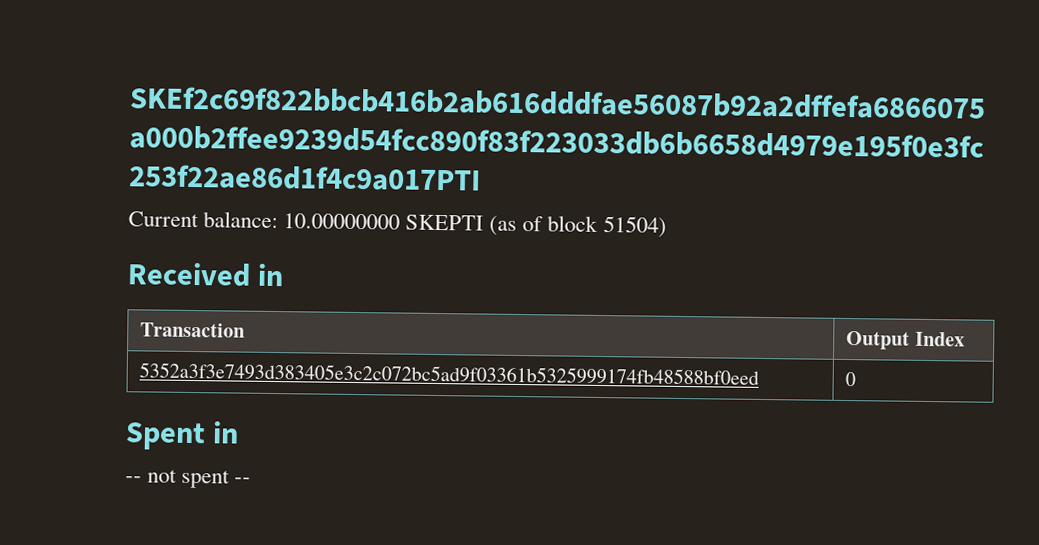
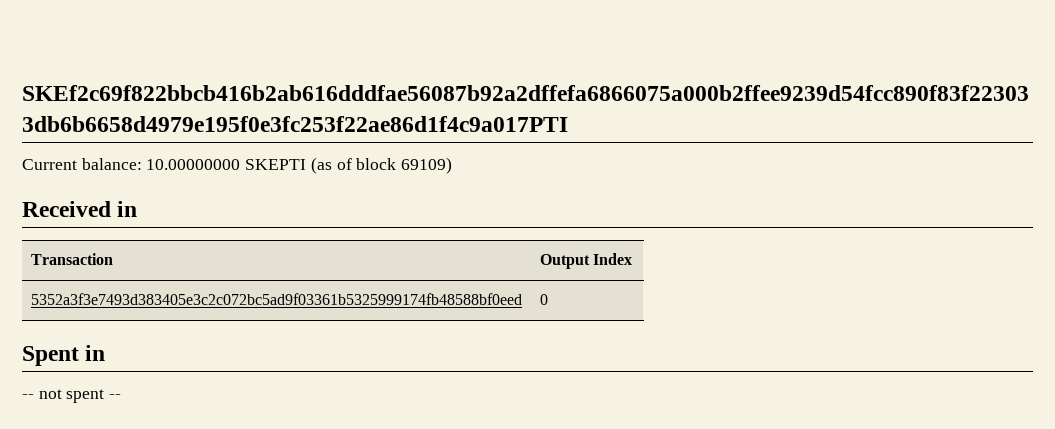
[602,216,667,238] 51504) -> [401,157,453,174] 69109)

